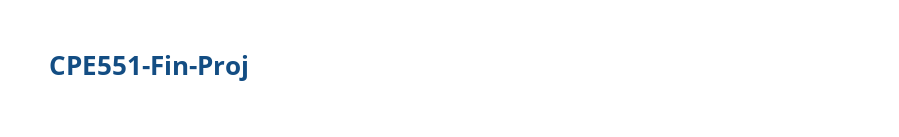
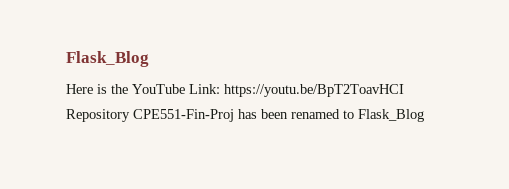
[49,55,249,81] CPE551-Fin-Proj -> [66,51,149,67] [66,84,404,97] [66,109,424,122] Flask_Blog // Here is the YouTube Link: https://youtu.be/BpT2ToavHCI // Repository CPE551-Fin-Proj has been renamed to Flask_Blog

